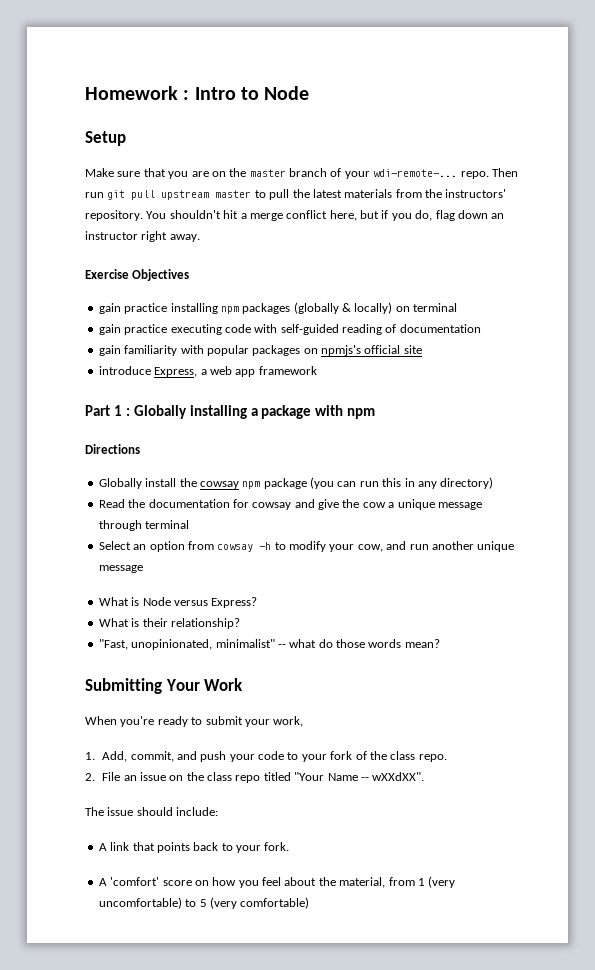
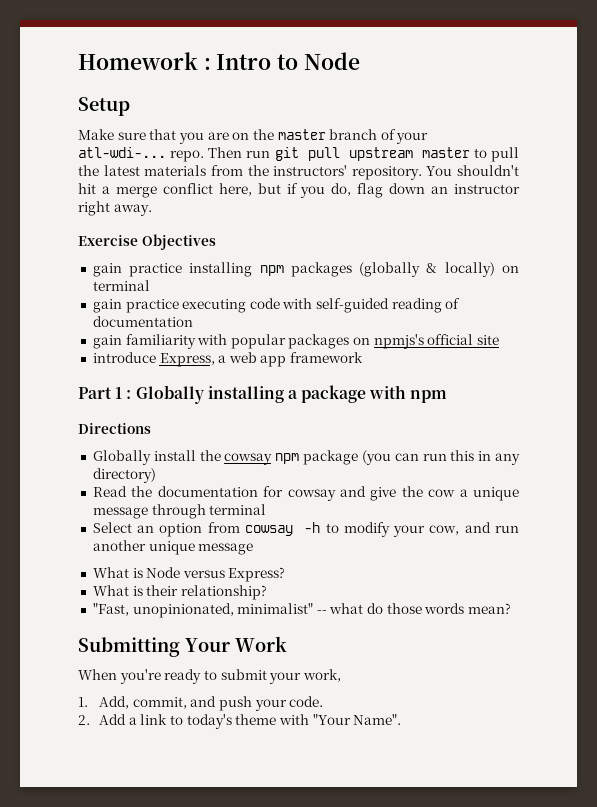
[373,169,458,177] wdi-remote-... -> [78,147,166,158] atl-wdi-...
[258,751,447,762] [85,772,425,783] [85,807,219,816] [98,842,290,853] [98,876,456,888] [98,897,310,909] code to your fork of the class repo. // 2. File an issue on the class repo titled "Your Name -- wXXdXX". // The issue should include: // A link that points back to your fork. // A 'comfort' score on how you feel about the material, from 1 (very uncomfortable) to 5 (very comfortable) -> [289,696,324,707] [78,714,402,729] code. // 2. Add a link to today's theme with "Your Name".

